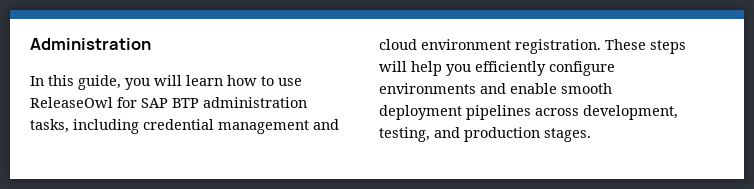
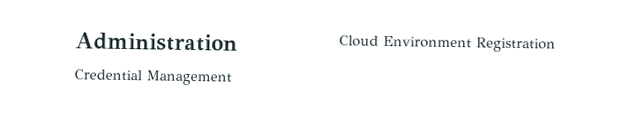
[30,75,302,90] [30,97,307,108] [30,119,339,134] [379,39,686,54] [379,61,615,76] [379,83,612,94] [379,105,678,120] [379,127,591,142] In this guide, you will learn how to use ReleaseOwl for SAP BTP administration tasks, including credential management and cloud environment registration. These steps will help you efficiently configure environments and enable smooth deployment pipelines across development, testing, and production stages. -> [74,69,232,86] [339,35,556,53] Credential Management // Cloud Environment Registration

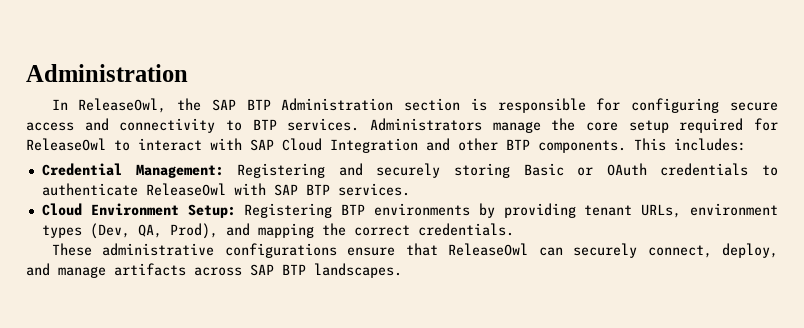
[74,69,232,86] [339,35,556,53] Credential Management // Cloud Environment Registration -> [51,98,778,113] [26,118,778,133] [26,138,746,153] [41,163,779,178] [41,183,410,196] [41,203,778,218] [41,223,514,239] [51,243,779,258] [26,263,402,278] In ReleaseOwl, the SAP BTP Administration section is responsible for configuring secure access and connectivity to BTP services. Administrators manage the core setup required for ReleaseOwl to interact with SAP Cloud Integration and other BTP components. This includes: // Credential Management: Registering and securely storing Basic or OAuth credentials to authenticate ReleaseOwl with SAP BTP services. // Cloud Environment Setup: Registering BTP environments by providing tenant URLs, environment types (Dev, QA, Prod), and mapping the correct credentials. // These administrative configurations ensure that ReleaseOwl can securely connect, deploy, and manage artifacts across SAP BTP landscapes.

